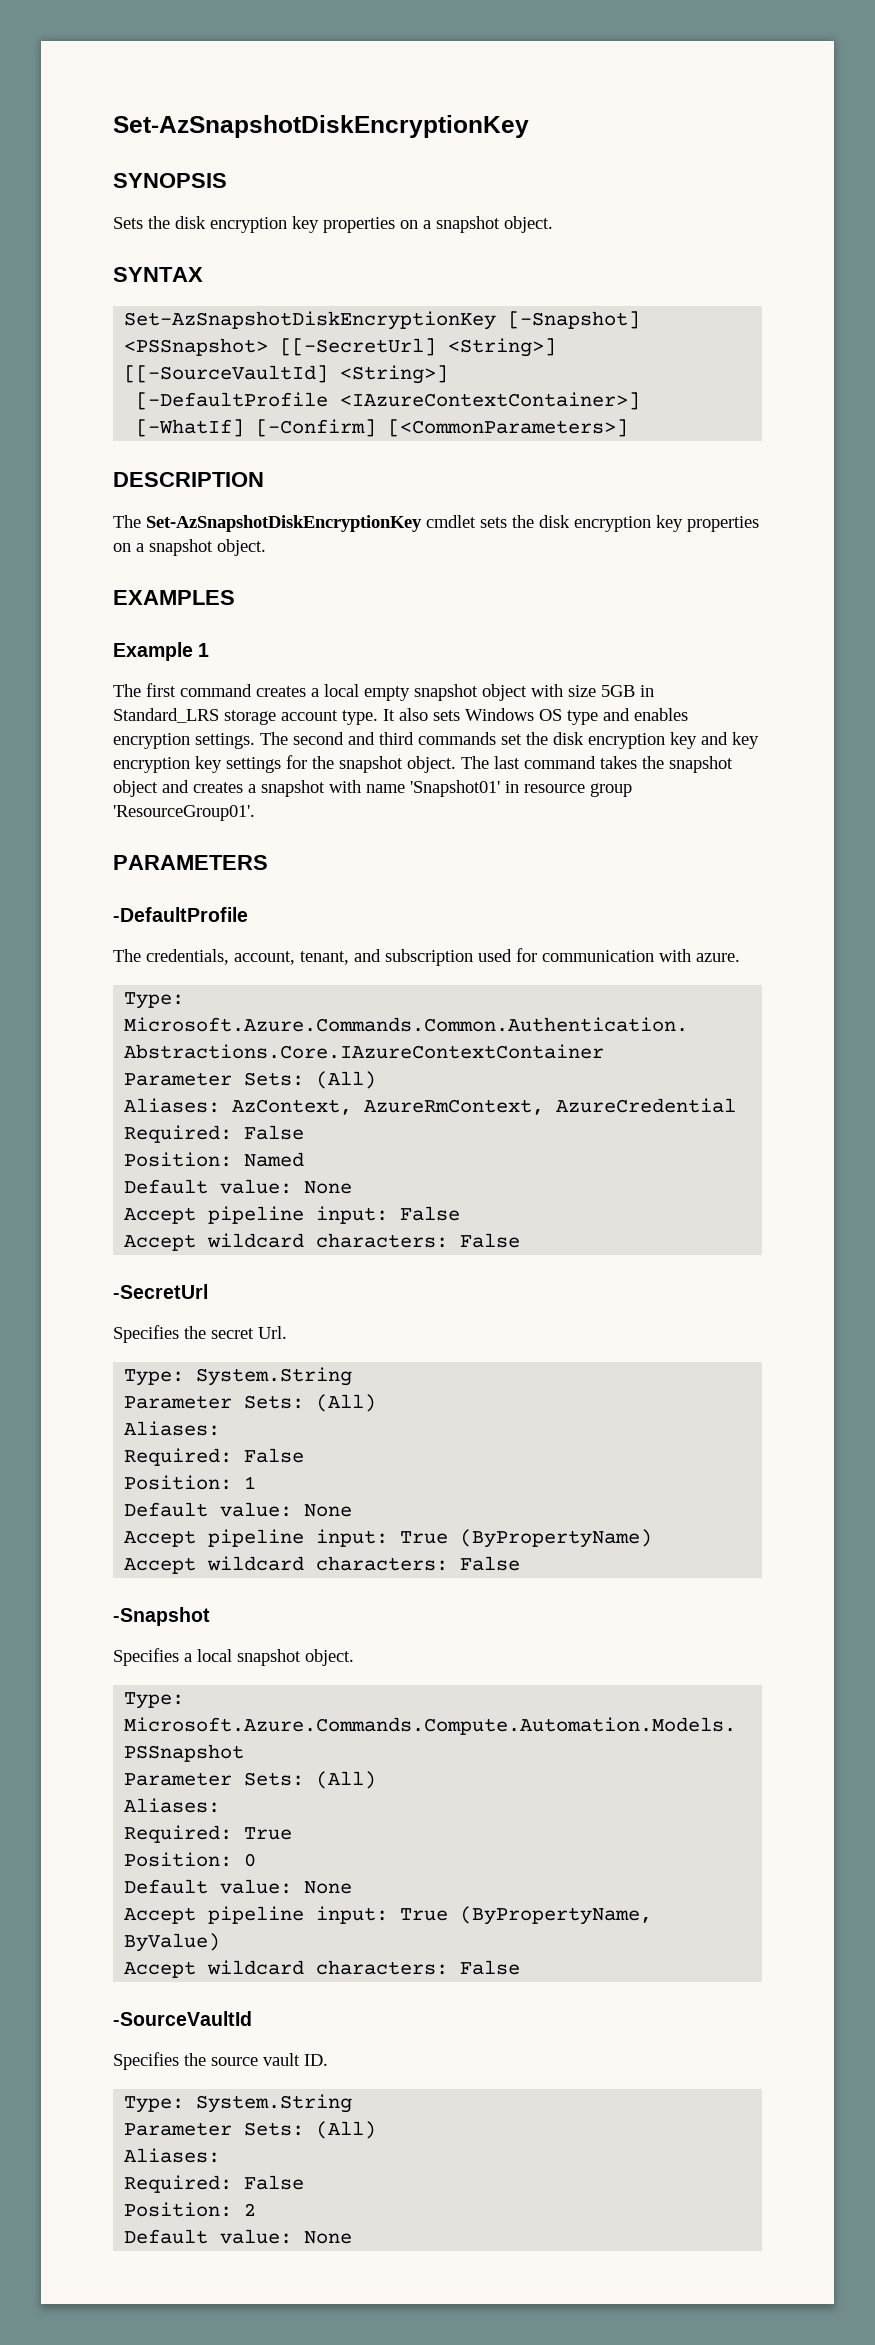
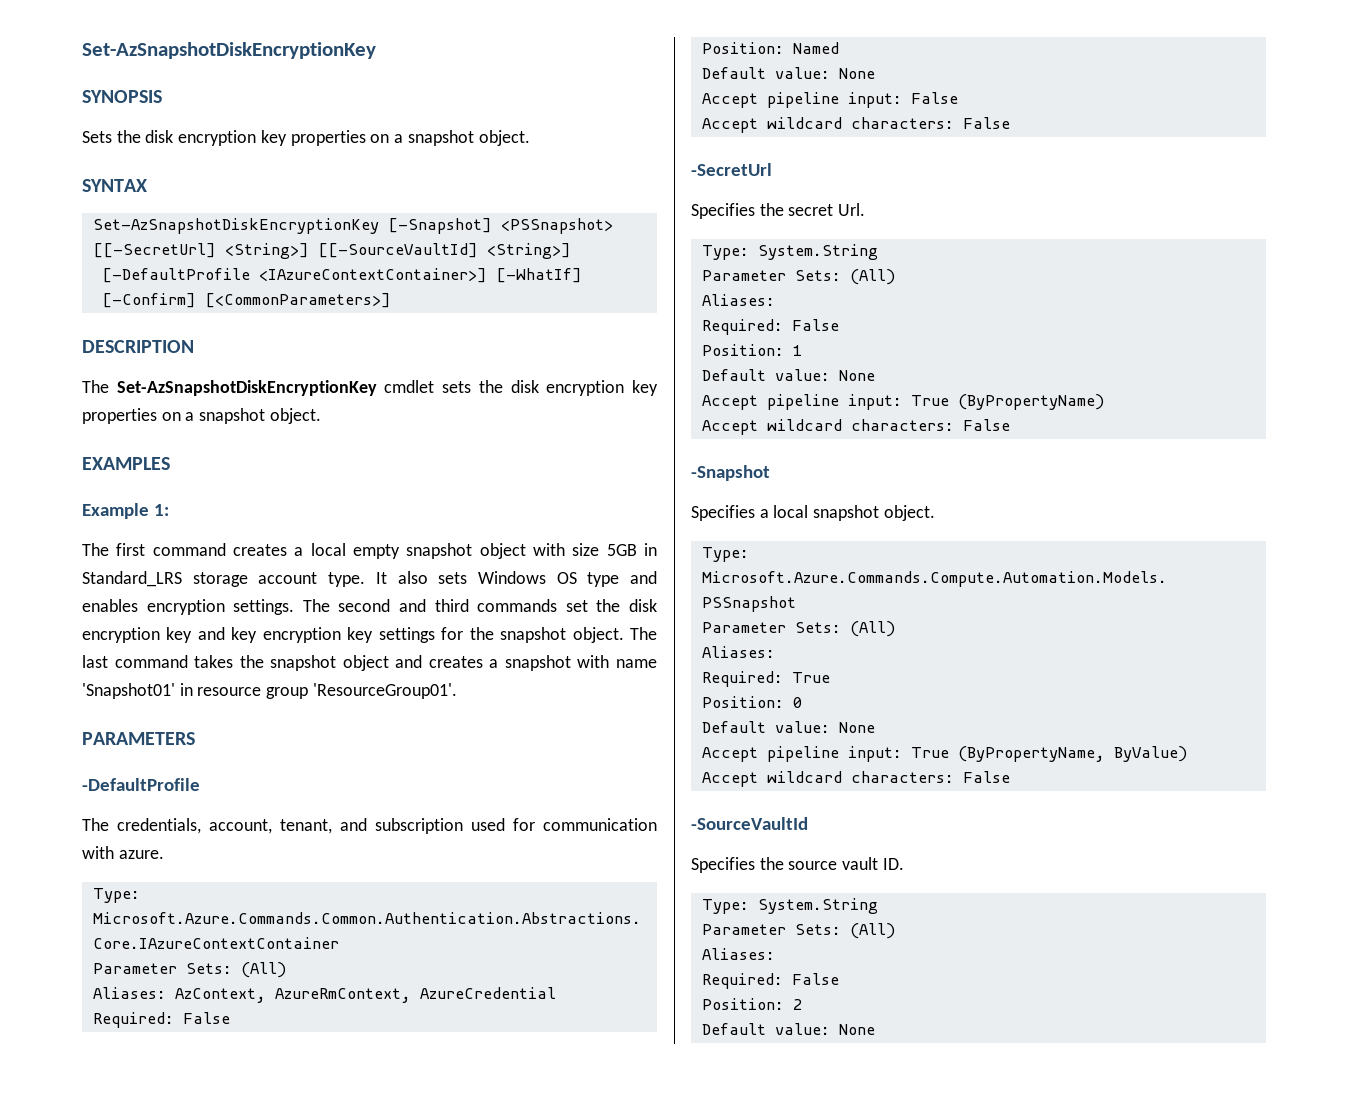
[198,643,210,657] 1 -> [153,504,169,516] 1:

